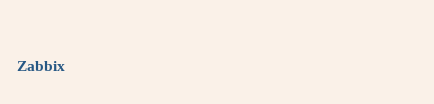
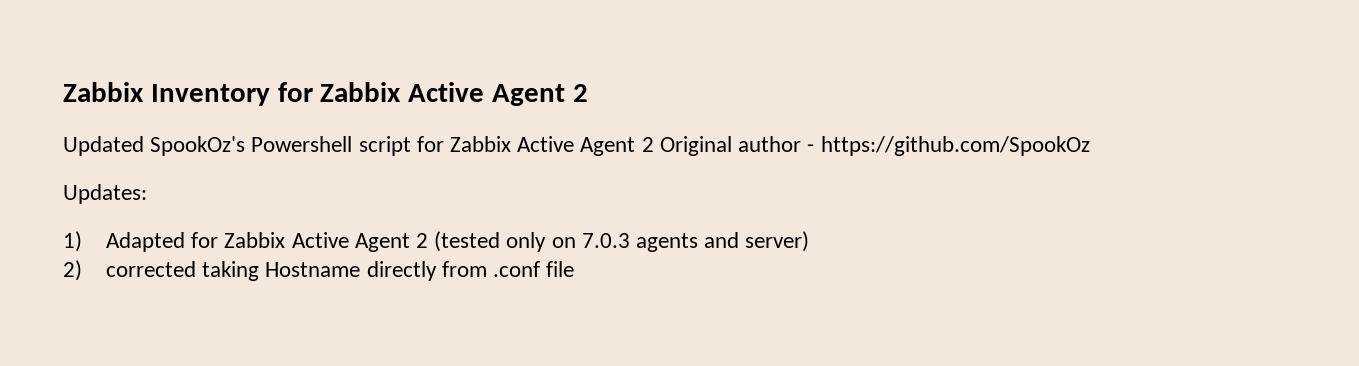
[17,61,65,71] Zabbix -> [63,82,588,106] [63,136,1090,156] [63,184,147,204] [63,231,810,252] [63,260,575,281] Zabbix Inventory for Zabbix Active Agent 2 // Updated SpookOz's Powershell script for Zabbix Active Agent 2 Original author - https://github.com/SpookOz // Updates: // 1) Adapted for Zabbix Active Agent 2 (tested only on 7.0.3 agents and server) // 2) corrected taking Hostname directly from .conf file

